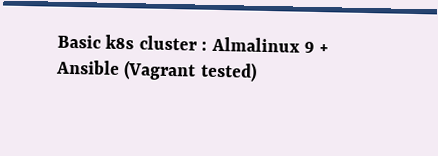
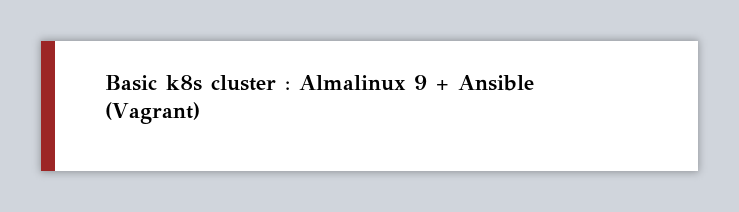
[123,60,257,82] (Vagrant tested) -> [105,102,200,124] (Vagrant)

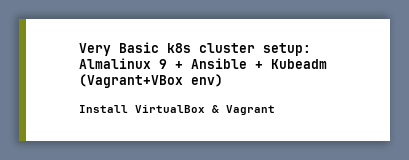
(105, 83) none -> [79,43,111,56] Very
[285,81,290,90] : -> [263,43,311,56] setup:
[105,102,200,124] (Vagrant) -> [255,59,327,69] [79,74,223,88] [79,105,275,115] + Kubeadm (Vagrant+VBox env) // Install VirtualBox & Vagrant

